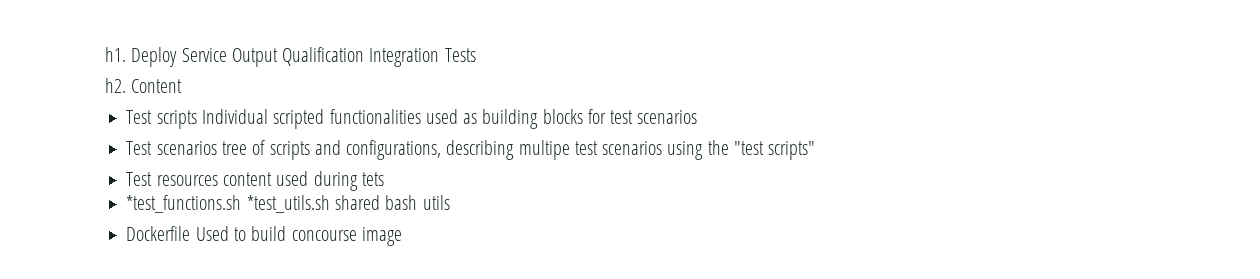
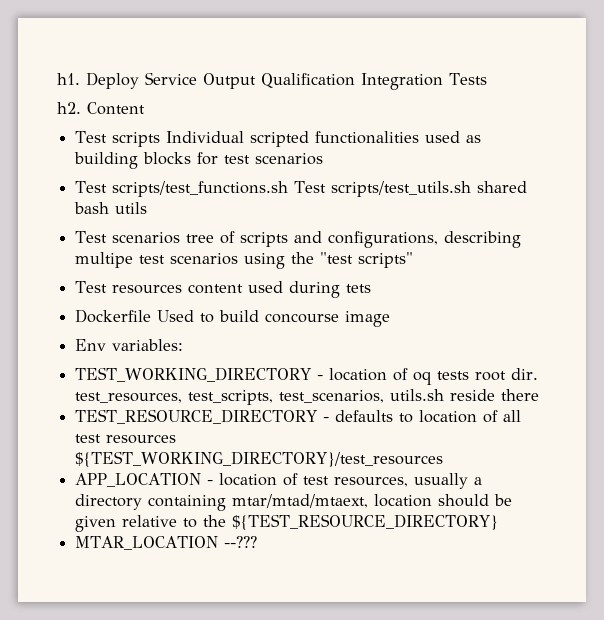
(698, 117) none -> [75,181,528,197] [74,202,148,214] // Test scripts/test_functions.sh Test scripts/test_utils.sh shared bash utils
[126,195,450,213] // *test_functions.sh *test_utils.sh shared bash utils -> (372, 288) none
(402, 236) none -> [75,339,184,351] [75,367,539,385] [75,389,540,405] [75,409,522,424] [75,434,177,444] [75,451,444,467] [75,473,483,489] [75,494,513,511] [75,514,499,532] [75,536,258,550] // Env variables: // TEST_WORKING_DIRECTORY - location of oq tests root dir. test_resources, test_scripts, test_scenarios, utils.sh reside there // TEST_RESOURCE_DIRECTORY - defaults to location of all test resources ${TEST_WORKING_DIRECTORY}/test_resources // APP_LOCATION - location of test resources, usually a directory containing mtar/mtad/mtaext, location should be given relative to the ${TEST_RESOURCE_DIRECTORY} // MTAR_LOCATION --???

